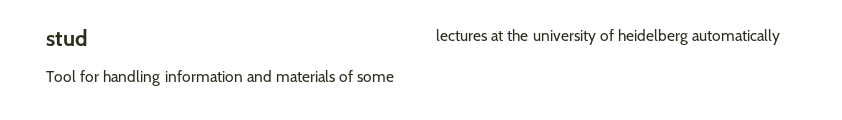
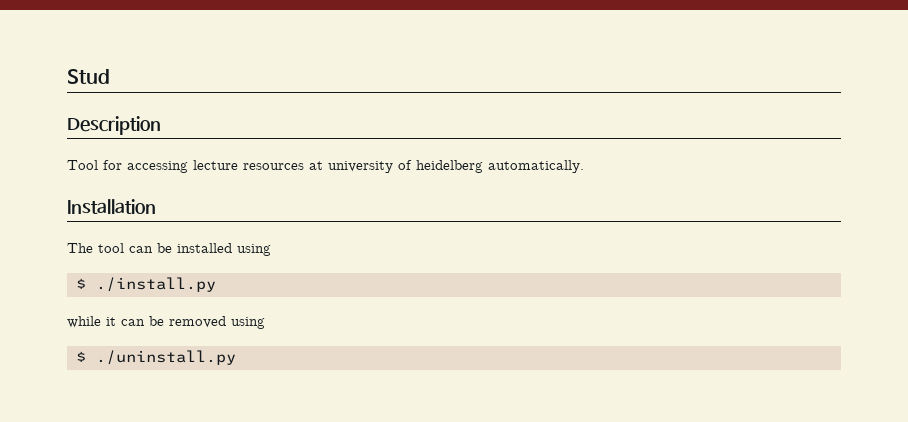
[46,29,88,46] stud -> [67,69,110,84] [67,116,161,135] Stud // Description
[103,70,395,86] [436,29,781,45] handling information and materials of some lectures at the university of heidelberg automatically -> [127,160,584,173] [67,199,156,214] [67,243,271,256] [75,277,216,292] [67,316,265,329] [75,350,236,365] accessing lecture resources at university of heidelberg automatically. // Installation // The tool can be installed using // $ ./install.py // while it can be removed using // $ ./uninstall.py

